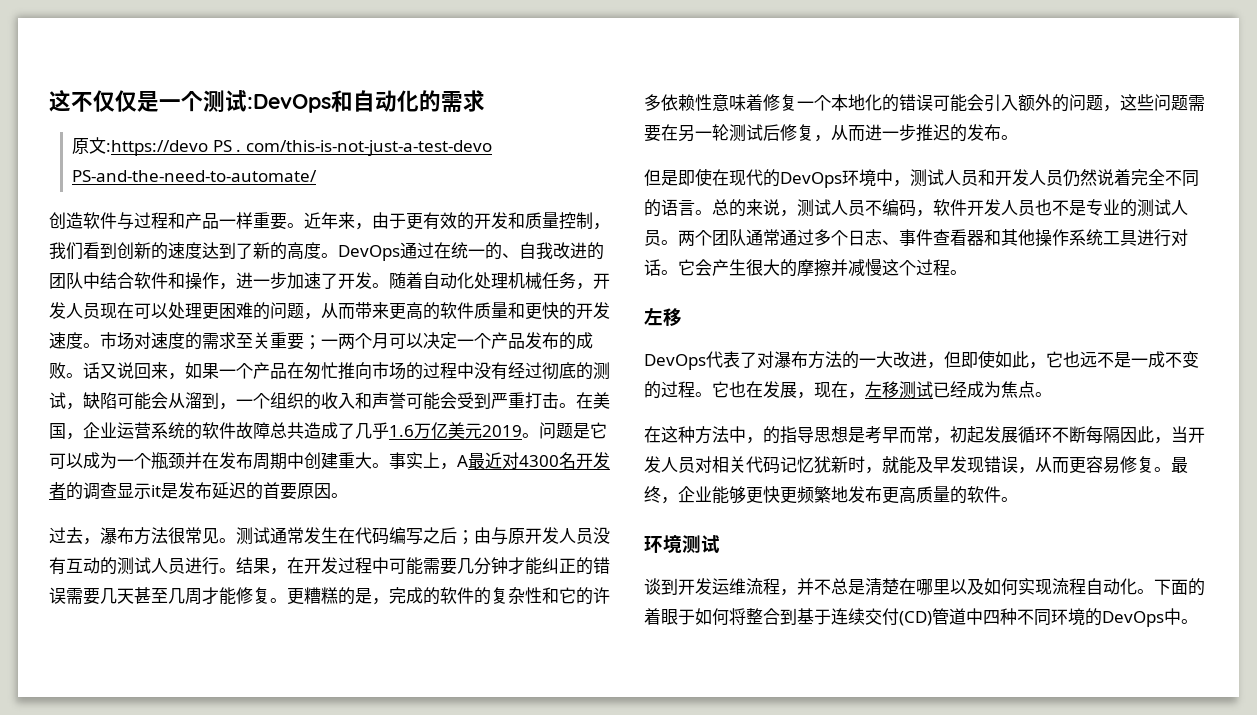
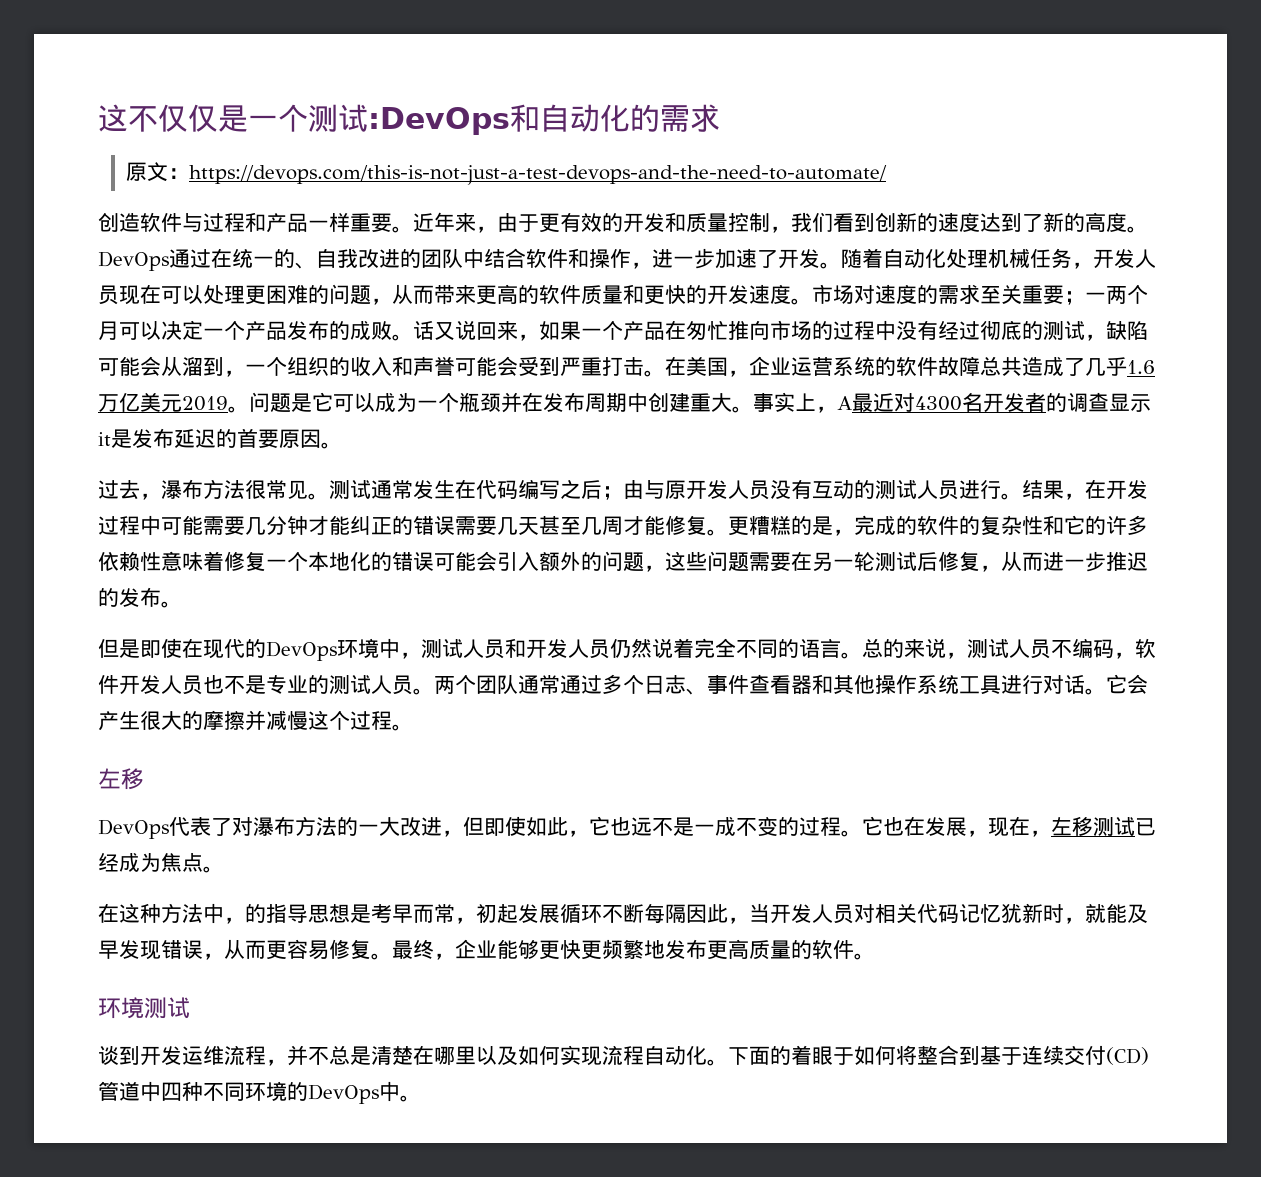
[105,140,492,156] [71,170,317,182] :https://devo PS . com/this-is-not-just-a-test-devo PS-and-the-need-to-automate/ -> [167,165,887,185] ：https://devops.com/this-is-not-just-a-test-devops-and-the-need-to-automate/

